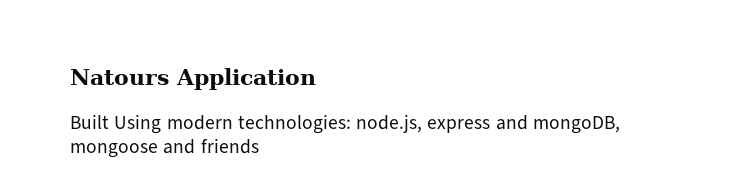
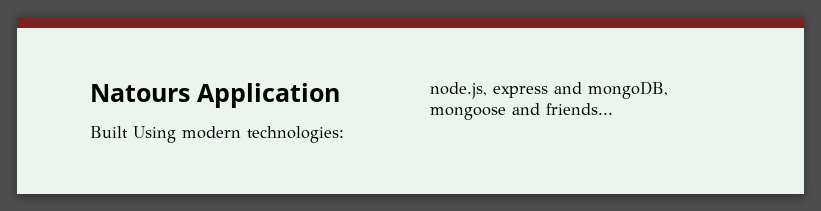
[200,138,259,154] friends -> [546,103,613,115] friends...

